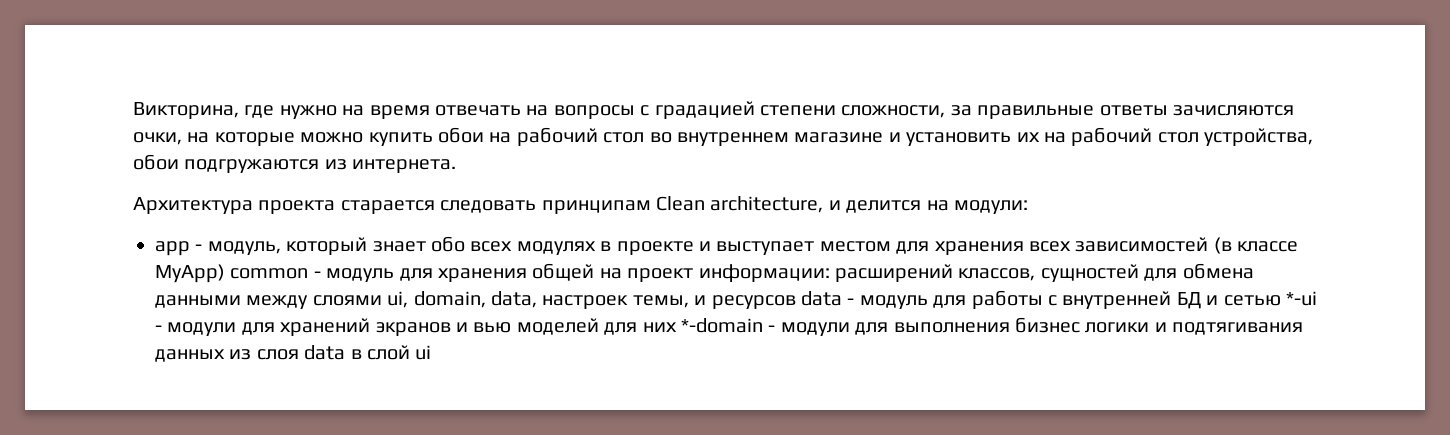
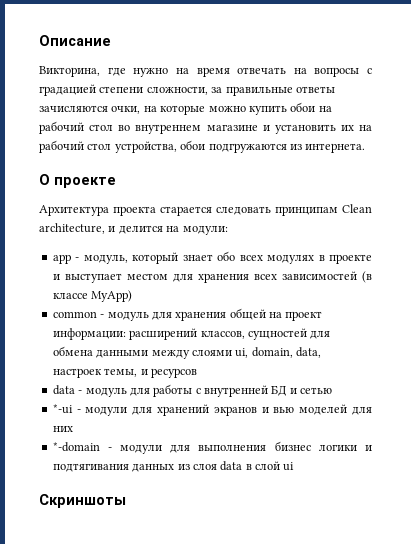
(133, 110) none -> [39,35,111,46] Описание //
(457, 166) none -> [39,174,116,188] // О проекте
(225, 273) none -> (133, 296) //
(796, 302) none -> (197, 373) //
(1281, 300) none -> (333, 390) //
(677, 327) none -> (73, 429) //
(432, 352) none -> [39,494,126,508] // Скриншоты

